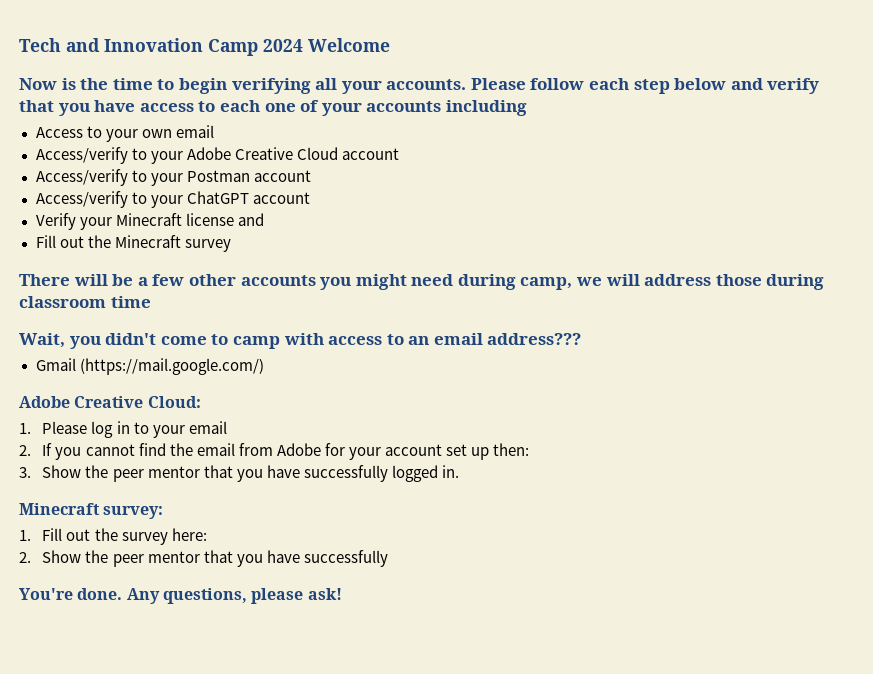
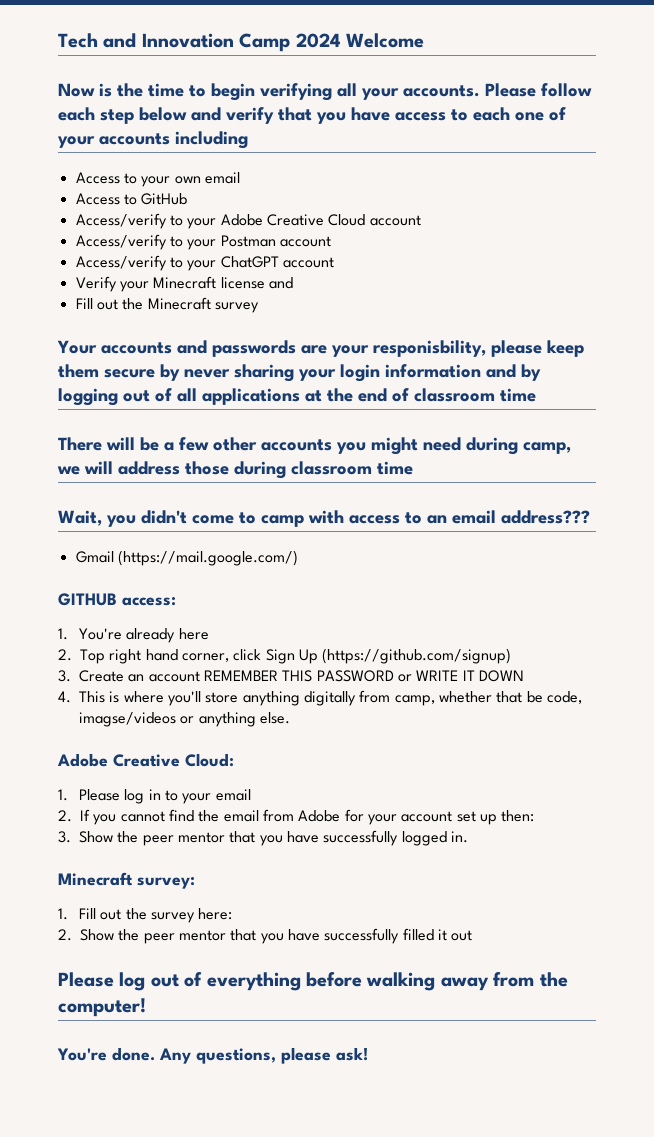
(214, 131) none -> [75,193,188,205] // Access to GitHub
(231, 245) none -> [57,340,584,357] [58,364,541,382] [58,388,536,406] // Your accounts and passwords are your responisbility, please keep them secure by never sharing your login information and by logging out of all applications at the end of classroom time
(264, 366) none -> [58,593,176,606] [58,628,209,643] [58,648,512,664] [58,670,525,682] [58,690,582,706] [79,712,291,727] // GITHUB access: // 1. You're already here // 2. Top right hand corner, click Sign Up (https://github.com/signup) // 3. Create an account REMEMBER THIS PASSWORD or WRITE IT DOWN // 4. This is where you'll store anything digitally from camp, whether that be code, imagse/videos or anything else.
(388, 558) none -> [402,928,473,941] [58,972,568,991] [58,998,146,1017] filled it out // Please log out of everything before walking away from the computer!

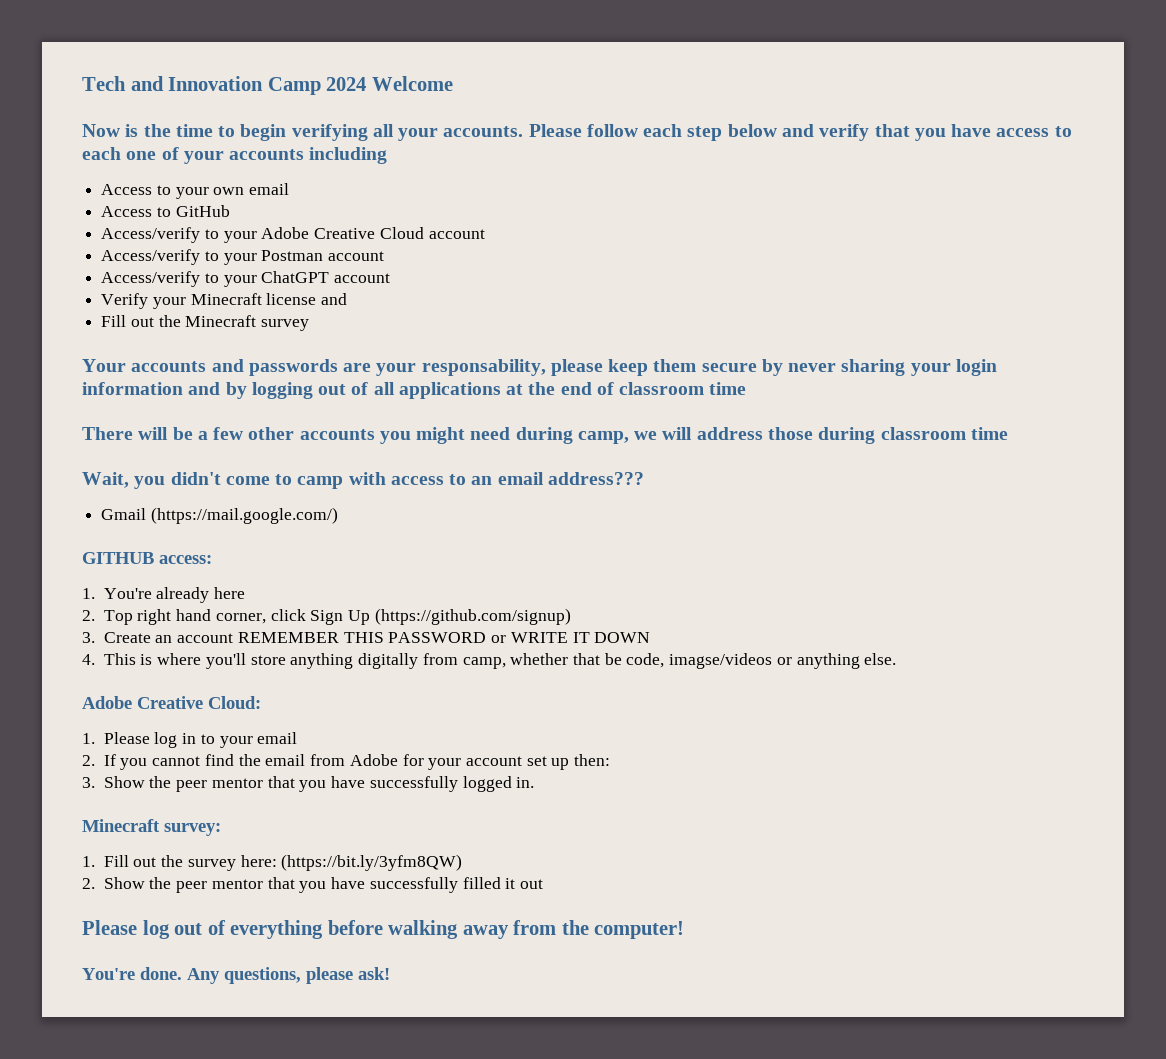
[373,340,486,357] responisbility, -> [421,359,546,376] responsability,
(233, 914) none -> [281,854,463,871] (https://bit.ly/3yfm8QW)

